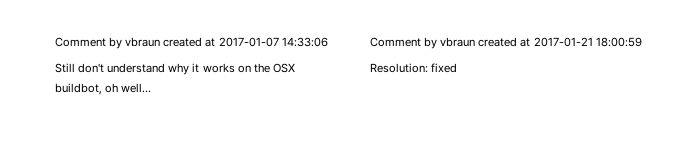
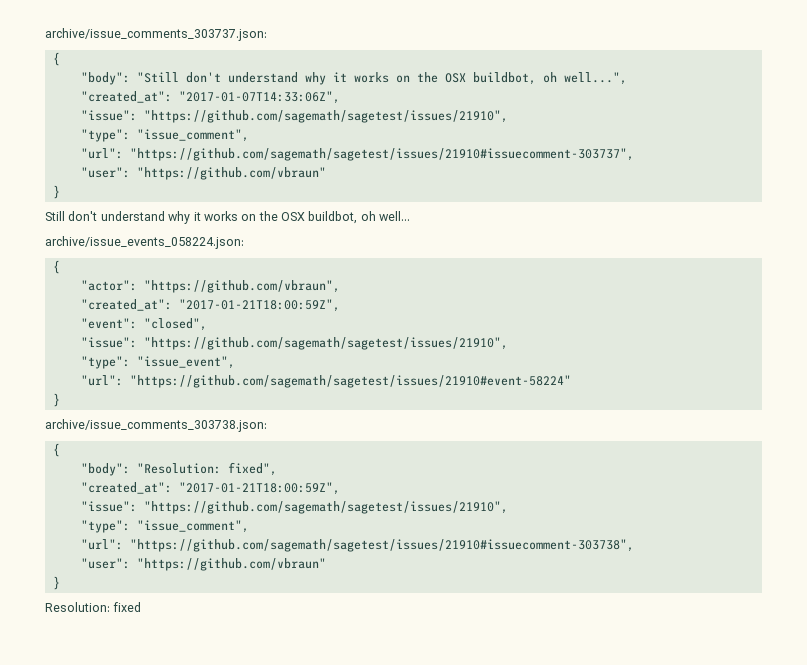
[55,37,328,49] Comment by vbraun created at 2017-01-07 14:33:06 -> [45,28,267,41] [52,52,60,66] [80,72,627,85] [80,91,340,104] [80,110,508,123] [80,129,249,142] [80,148,634,161] [80,167,326,180] [52,185,60,199] archive/issue_comments_303737.json: // { // "body": "Still don't understand why it works on the OSX buildbot, oh well...", // "created_at": "2017-01-07T14:33:06Z", // "issue": "https://github.com/sagemath/sagetest/issues/21910", // "type": "issue_comment", // "url": "https://github.com/sagemath/sagetest/issues/21910#issuecomment-303737", // "user": "https://github.com/vbraun" // }
[370,37,642,49] Comment by vbraun created at 2017-01-21 18:00:59 -> [45,236,244,249] [52,260,60,274] [80,280,340,293] [80,299,340,312] [80,318,207,331] [80,337,508,350] [80,356,235,369] [80,375,571,388] [52,393,60,407] [45,419,267,432] [52,443,60,457] [80,462,277,476] [80,482,340,495] [80,501,508,514] [80,520,249,533] [80,539,634,552] [80,558,326,571] [52,576,60,590] archive/issue_events_058224.json: // { // "actor": "https://github.com/vbraun", // "created_at": "2017-01-21T18:00:59Z", // "event": "closed", // "issue": "https://github.com/sagemath/sagetest/issues/21910", // "type": "issue_event", // "url": "https://github.com/sagemath/sagetest/issues/21910#event-58224" // } // archive/issue_comments_303738.json: // { // "body": "Resolution: fixed", // "created_at": "2017-01-21T18:00:59Z", // "issue": "https://github.com/sagemath/sagetest/issues/21910", // "type": "issue_comment", // "url": "https://github.com/sagemath/sagetest/issues/21910#issuecomment-303738", // "user": "https://github.com/vbraun" // }

